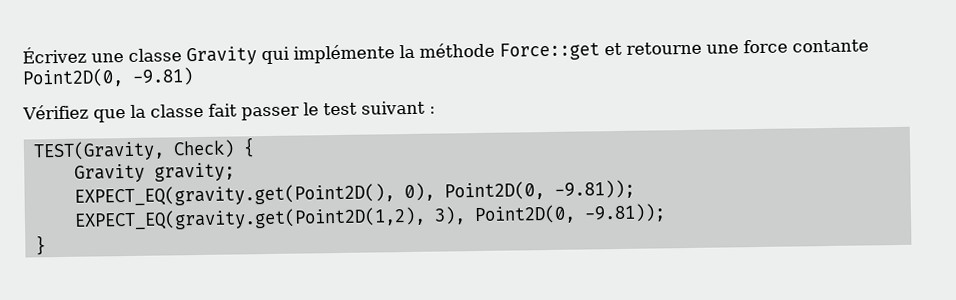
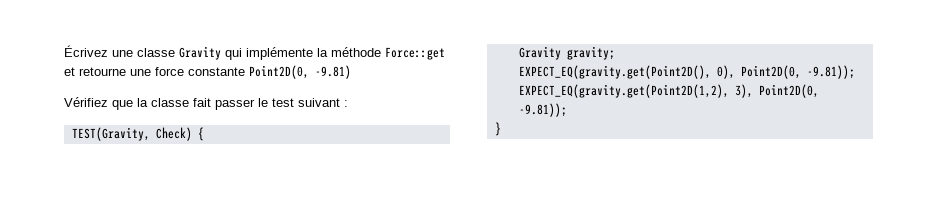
[792,39,869,53] contante -> [188,67,245,76] constante

